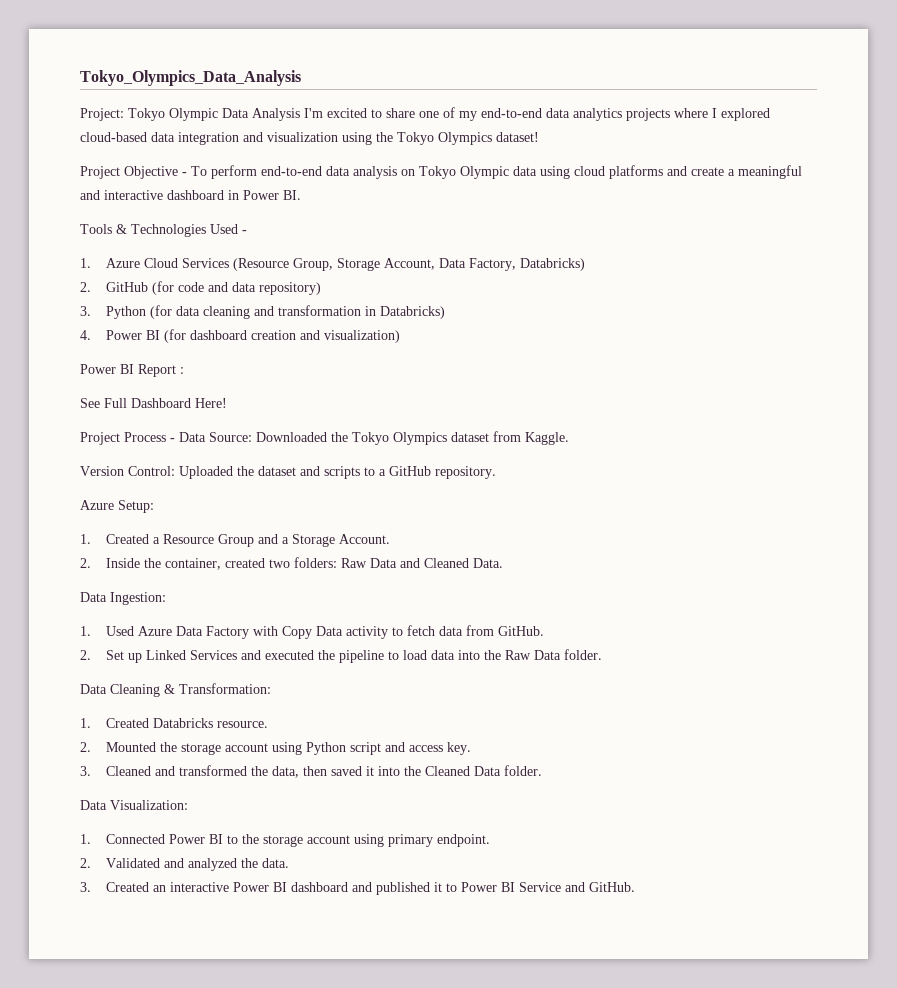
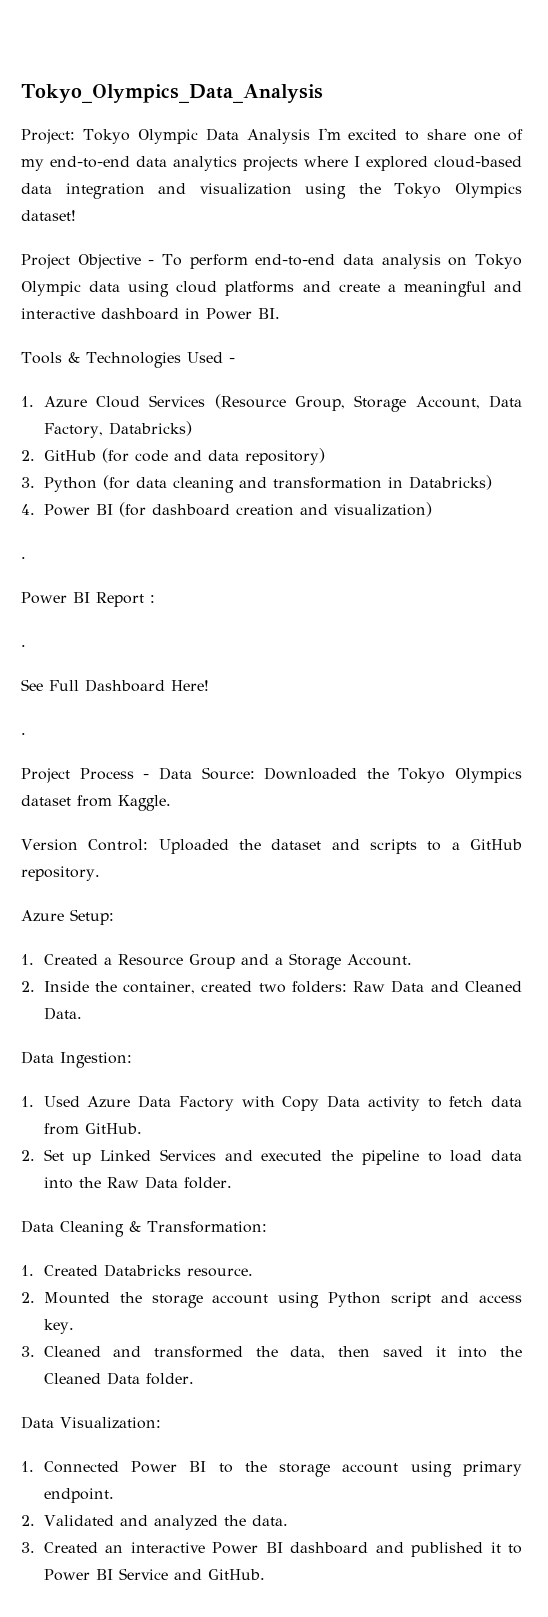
(400, 336) none -> [21,556,26,559] // .
(184, 370) none -> [21,644,26,647] // .
(227, 403) none -> [21,732,26,735] // .

